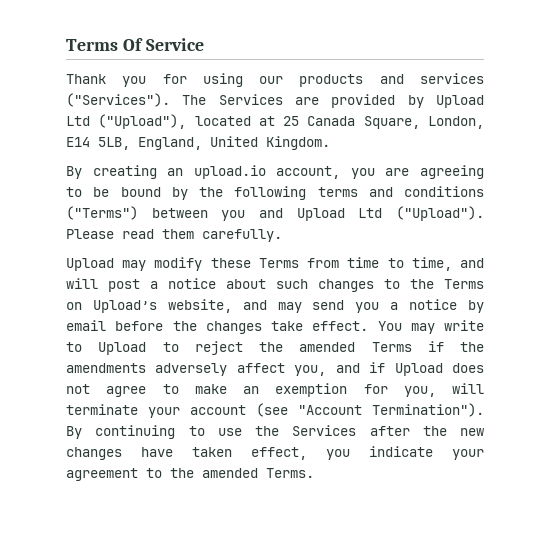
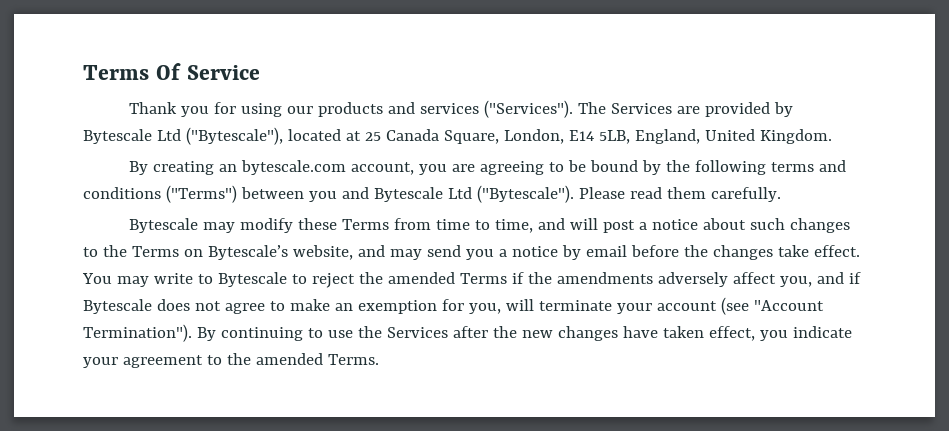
[435,95,484,108] [66,114,187,129] Upload Ltd ("Upload"), -> [83,127,283,145] Bytescale Ltd ("Bytescale"),
[193,165,266,179] upload.io -> [241,160,347,175] bytescale.com
[296,206,484,221] Upload Ltd ("Upload"). -> [373,185,574,203] Bytescale Ltd ("Bytescale").
[66,258,114,271] Upload -> [129,218,199,233] Bytescale
[92,300,157,313] Upload’s -> [207,245,288,260] Bytescale’s
[98,342,147,355] Upload -> [217,272,287,287] Bytescale
[394,363,443,376] Upload -> [83,299,152,314] Bytescale

